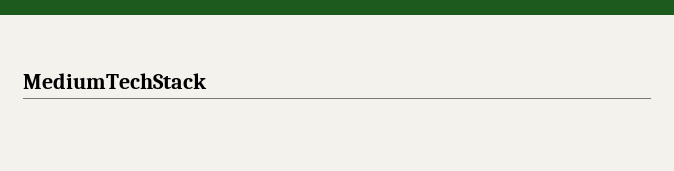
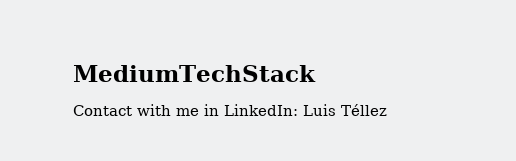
(207, 81) none -> [73,104,387,116] // Contact with me in LinkedIn: Luis Téllez

